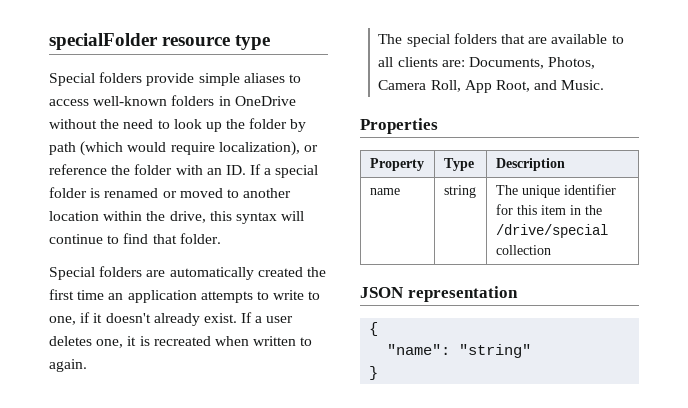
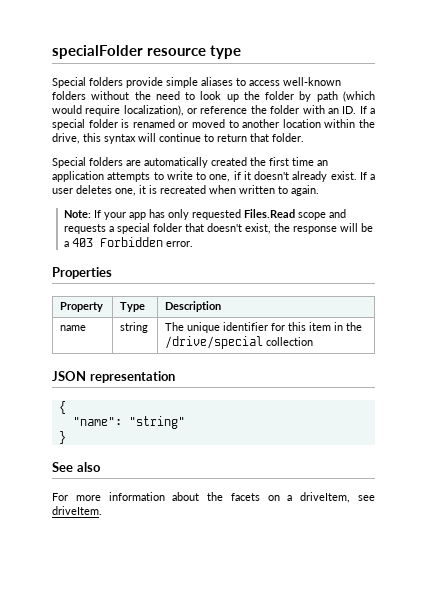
[218,96,296,106] in OneDrive -> (86, 95) none
[123,233,149,244] find -> [217,134,247,142] return
[378,33,624,47] [378,57,596,69] [378,80,605,93] The special folders that are available to all clients are: Documents, Photos, Camera Roll, App Root, and Music. -> [64,209,347,220] [64,223,374,234] [64,237,194,247] Note: If your app has only requested Files.Read scope and requests a special folder that doesn't exist, the response will be a 403 Forbidden error.
(379, 373) none -> [52,462,101,472] [52,492,375,503] [52,506,102,515] // See also // For more information about the facets on a driveItem, see driveItem.

